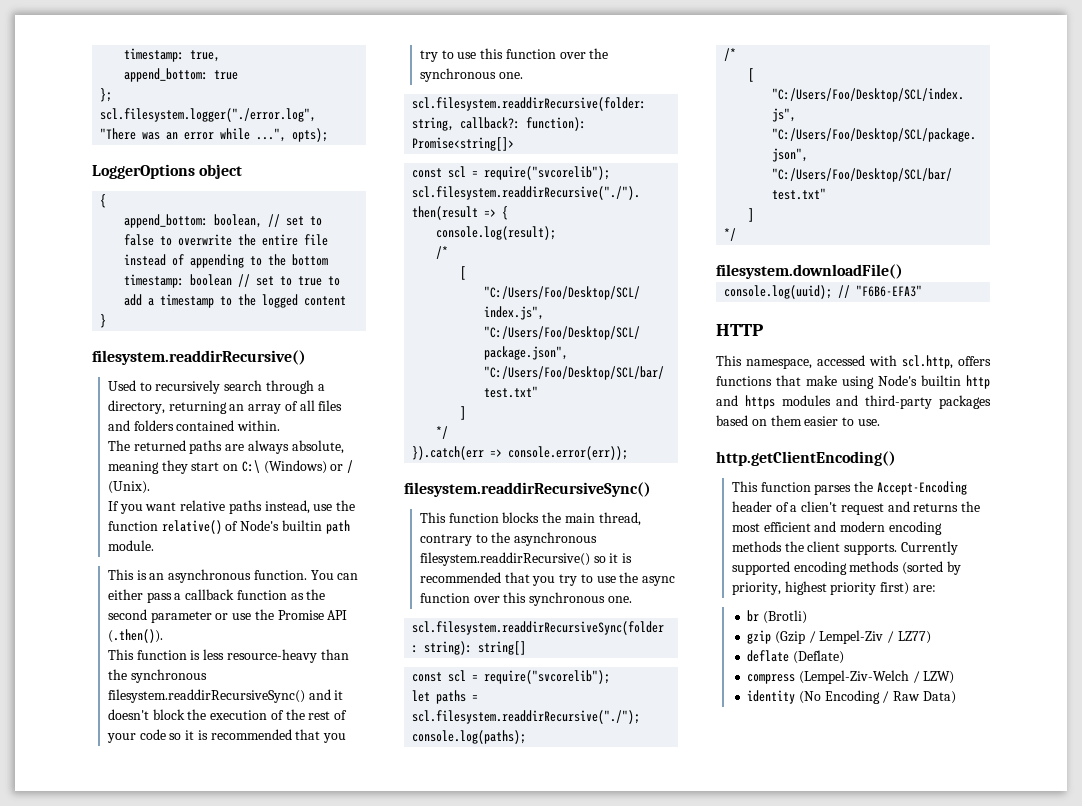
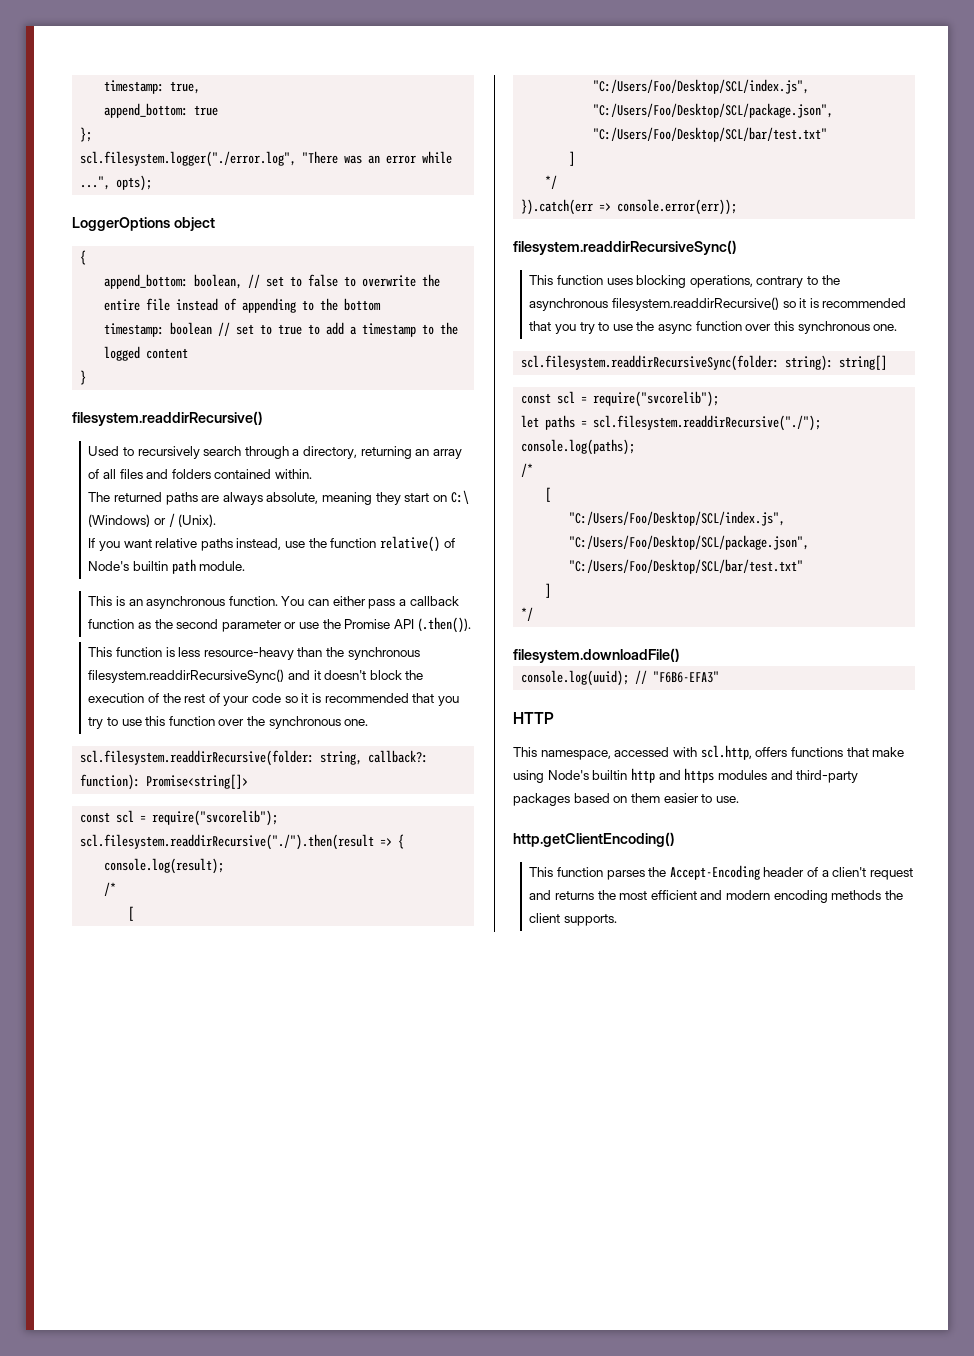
[502,512,641,526] blocks the main thread, -> [606,275,753,288] uses blocking operations,
[900,541,958,555] [731,561,961,575] [731,581,936,595] [747,610,807,624] [747,630,932,644] [747,650,844,664] [747,670,955,684] [747,690,957,704] Currently supported encoding methods (sorted by priority, highest priority first) are: // br (Brotli) // gzip (Gzip / Lempel-Ziv / LZ77) // deflate (Deflate) // compress (Lempel-Ziv-Welch / LZW) // identity (No Encoding / Raw Data) -> (617, 920) none

